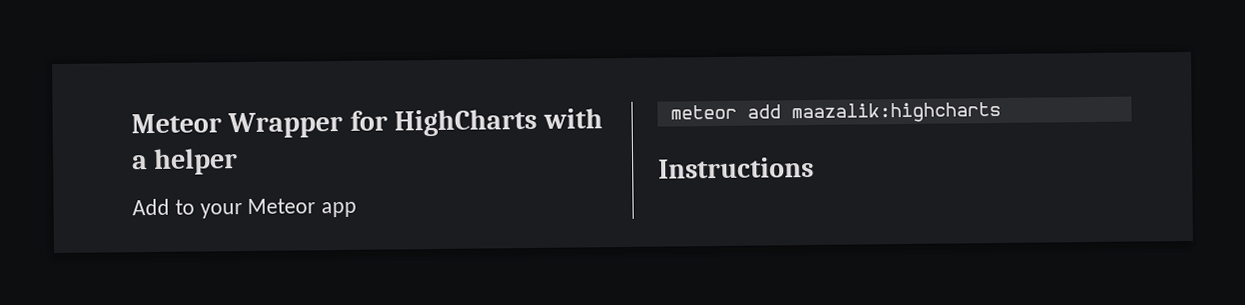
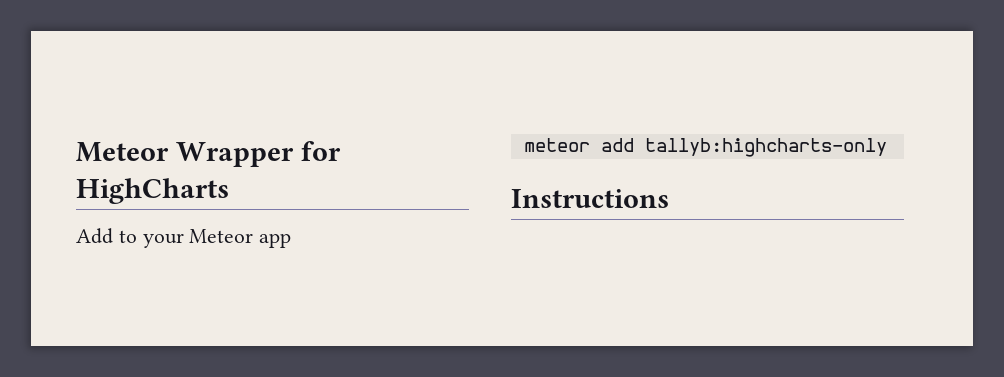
[542,108,603,129] [132,148,239,175] with a helper -> (229, 191) none
[790,101,1001,124] maazalik:highcharts -> [644,138,887,157] tallyb:highcharts-only

